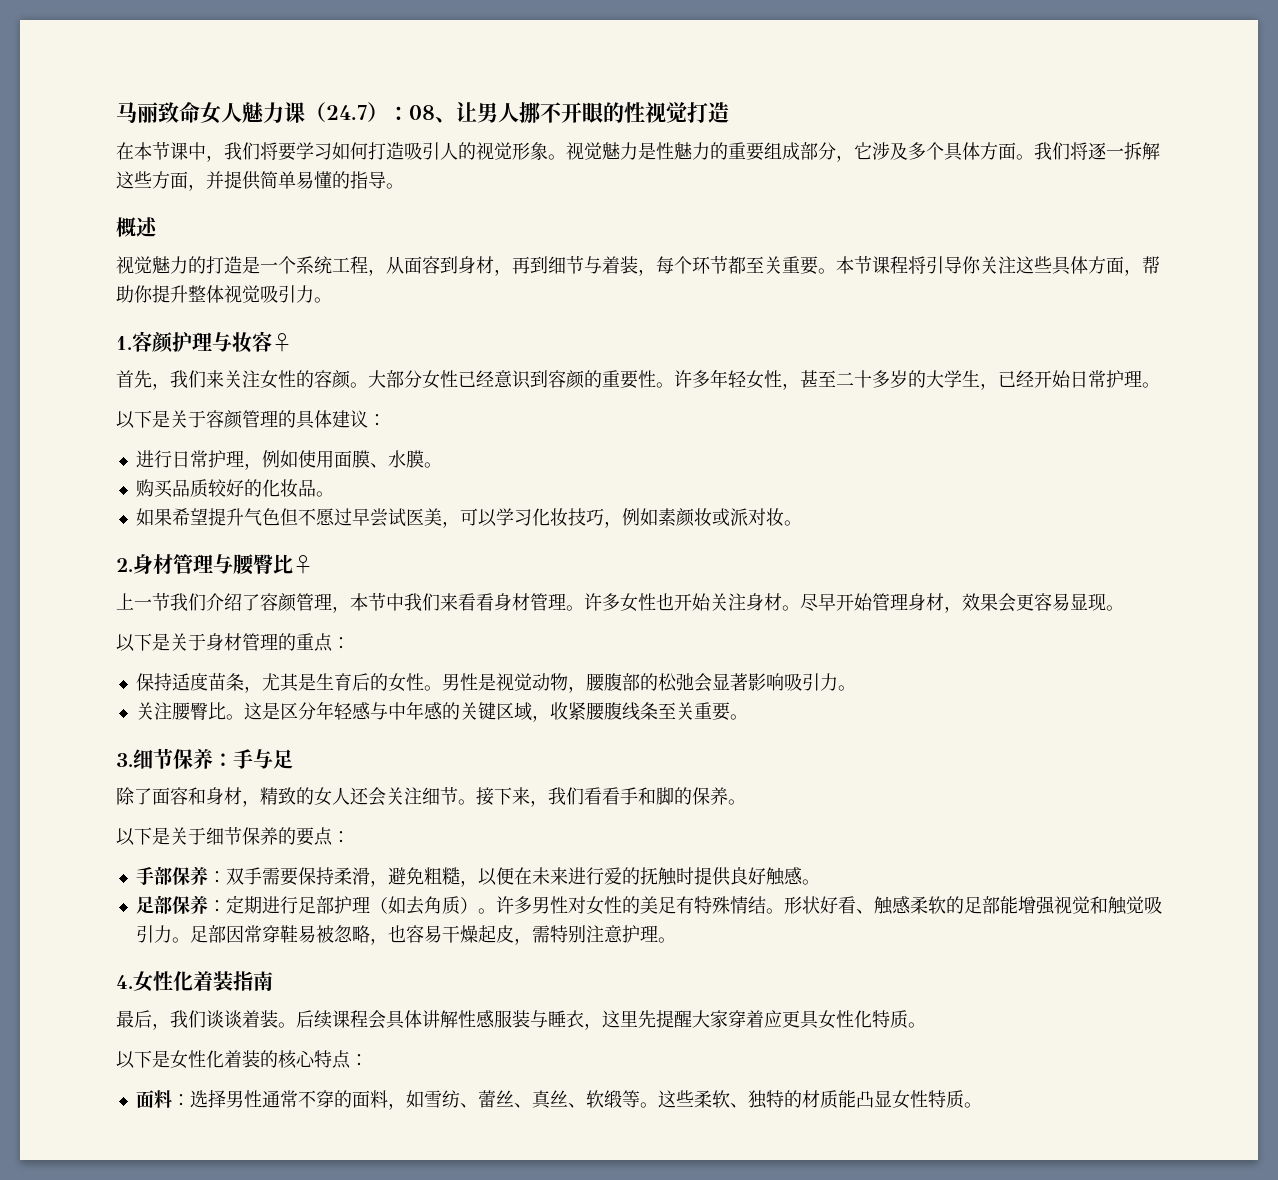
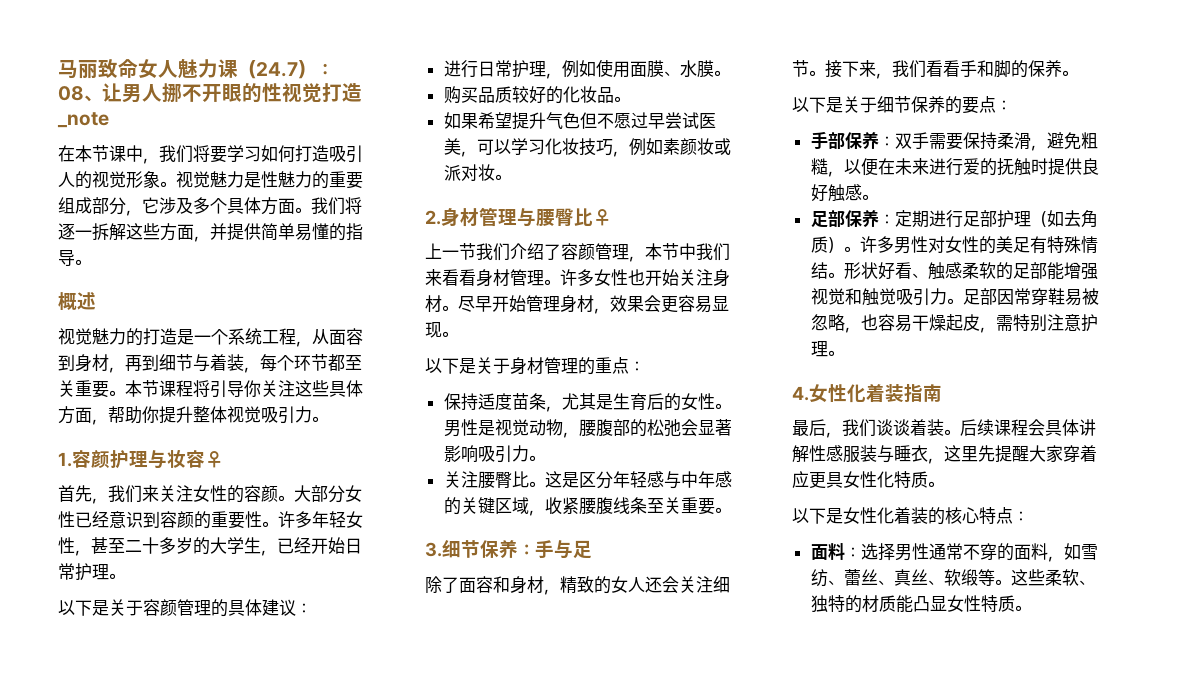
(729, 112) none -> [57,112,109,128] _note

